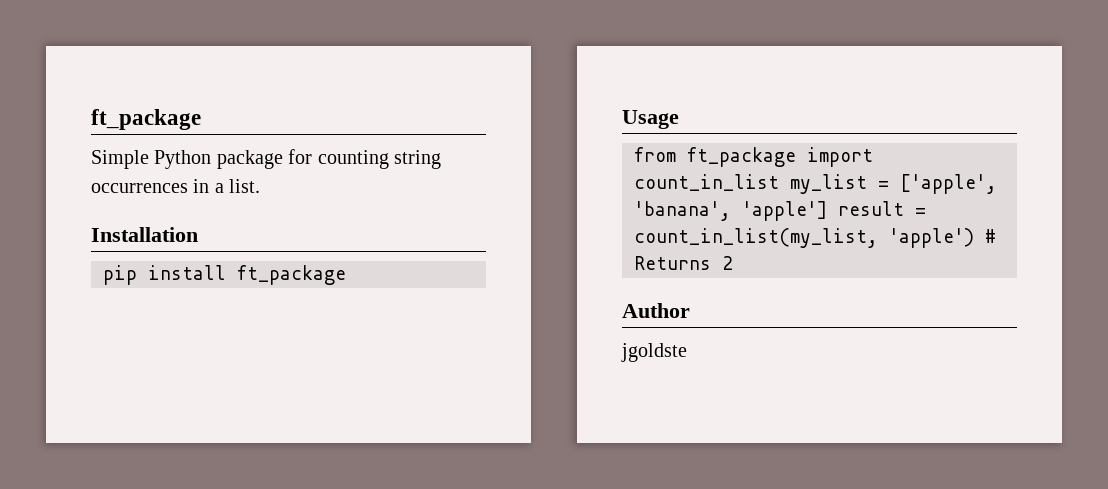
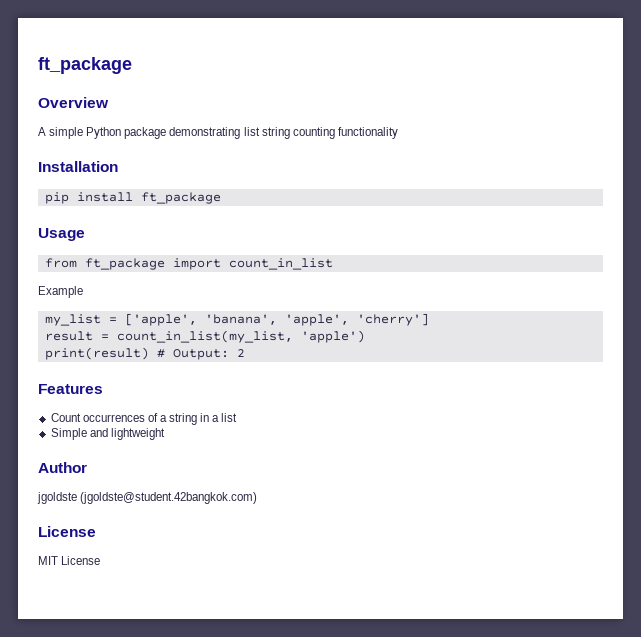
[91,109,201,130] [91,149,441,169] [91,179,261,193] ft_package // Simple Python package for counting string occurrences in a list. -> [38,57,132,74] [38,97,109,108] [38,127,398,139] ft_package // Overview // A simple Python package demonstrating list string counting functionality
(779, 182) none -> [38,286,83,298] // Example //
[742,201,827,221] 'apple'] -> [284,313,429,326] 'apple', 'cherry'] //
[985,229,996,243] [634,256,733,270] [622,303,690,318] [621,343,687,362] # Returns 2 // Author // jgoldste -> [44,347,245,360] [38,384,103,394] [50,413,238,425] [50,428,165,440] [38,462,87,473] [37,492,258,504] [38,526,96,537] [38,556,101,565] // print(result) # Output: 2 // Features // Count occurrences of a string in a list // Simple and lightweight // Author // jgoldste (jgoldste@student.42bangkok.com) // License // MIT License

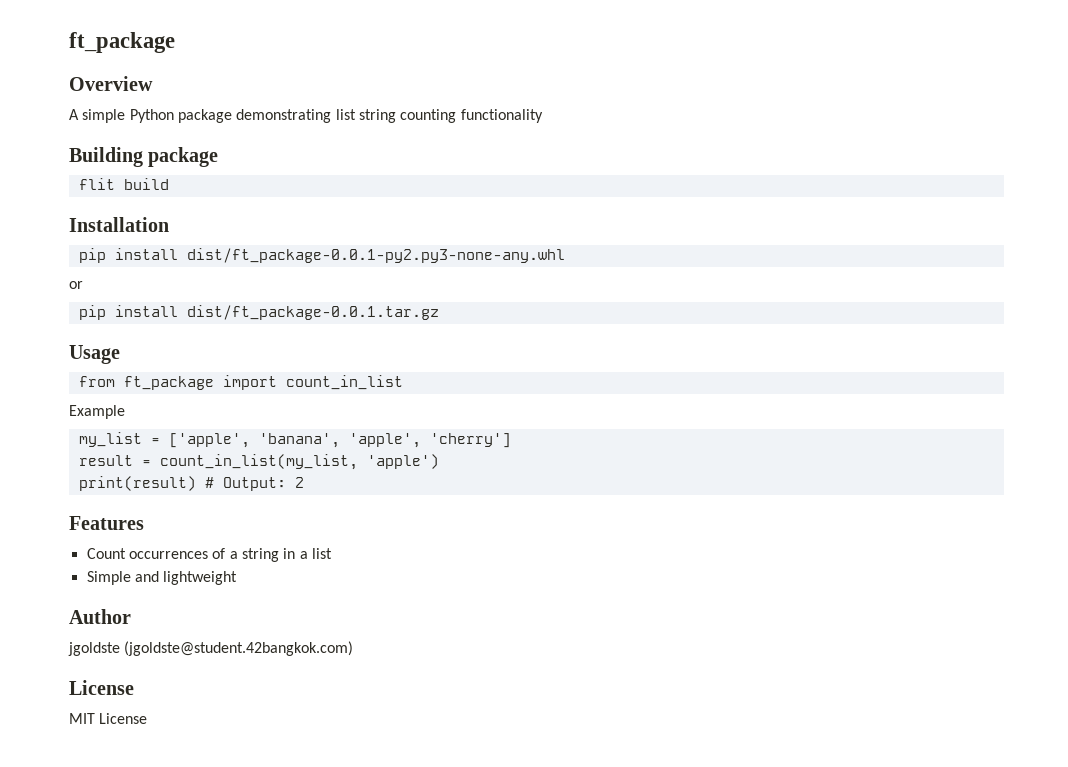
(398, 133) none -> [69,147,219,167] [78,178,169,190] // Building package // flit build
[140,192,221,204] ft_package -> [186,248,565,263] [69,281,83,289] [78,305,439,320] dist/ft_package-0.0.1-py2.py3-none-any.whl // or // pip install dist/ft_package-0.0.1.tar.gz

